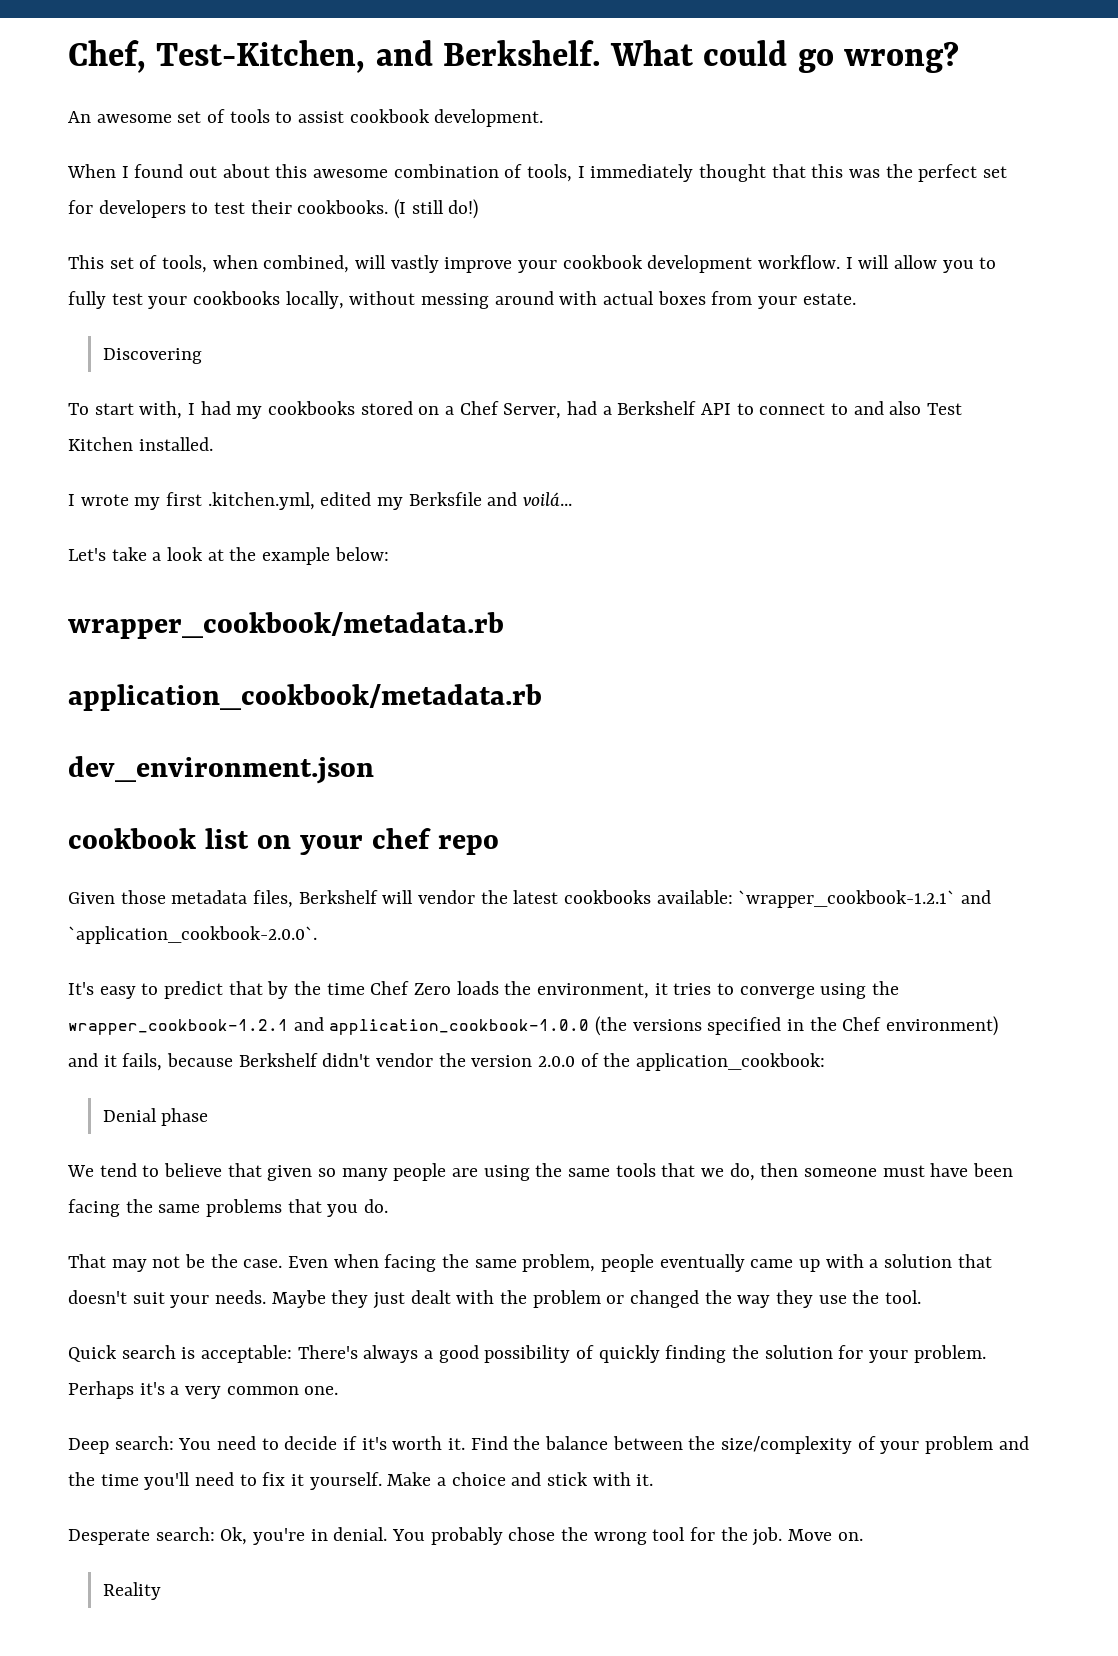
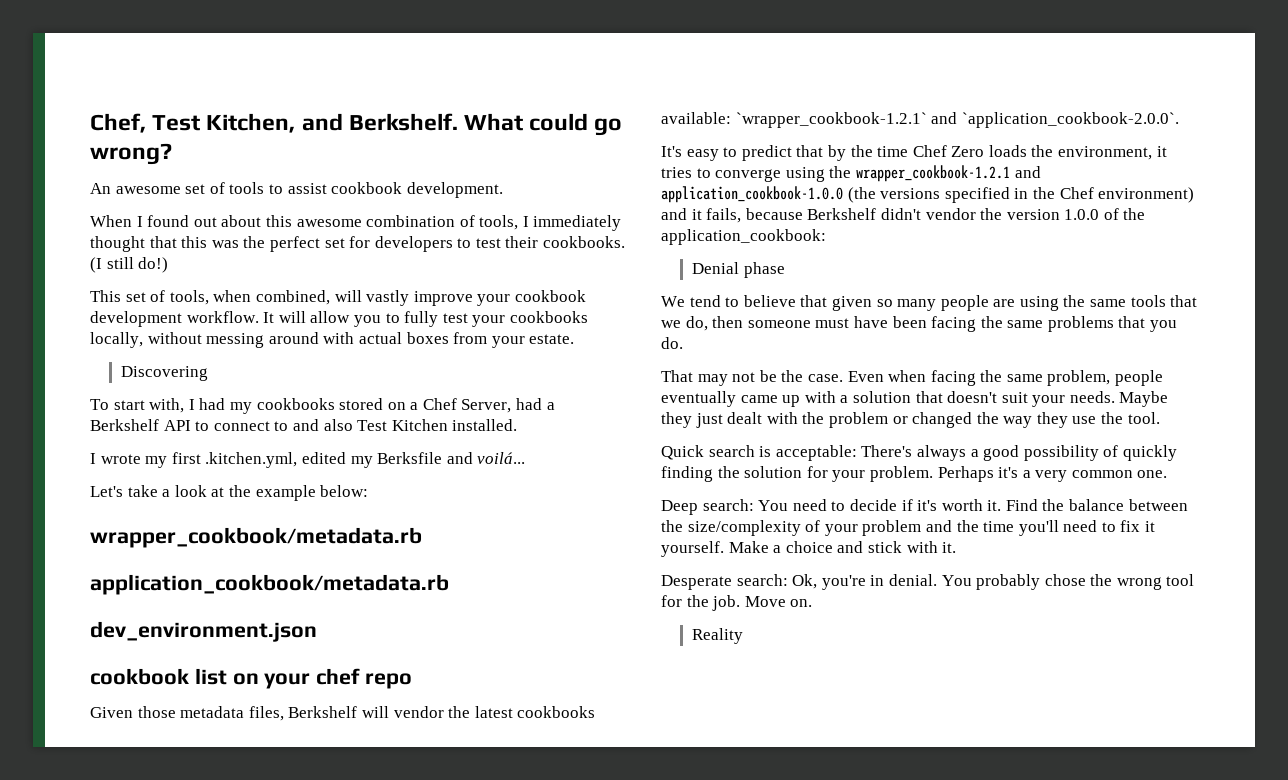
[156,40,366,73] Test-Kitchen, -> [152,113,296,133] Test Kitchen,
[845,257,853,269] I -> [263,312,275,323] It
[538,1056,576,1067] 2.0.0 -> [1064,209,1100,220] 1.0.0

